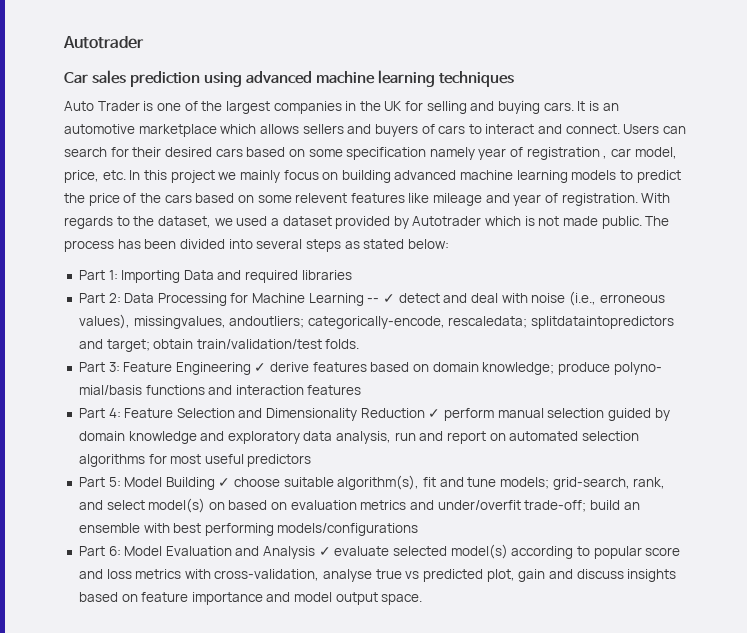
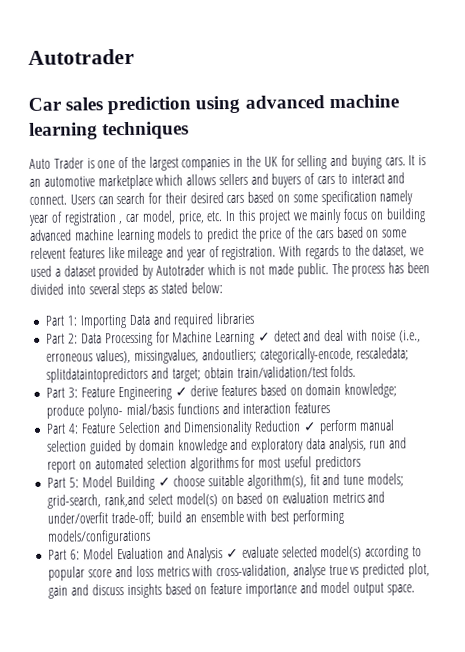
[367,298,380,303] -- -> (256, 338) none
[633,477,666,489] [78,500,103,510] rank, and -> [104,493,146,508] rank,and

